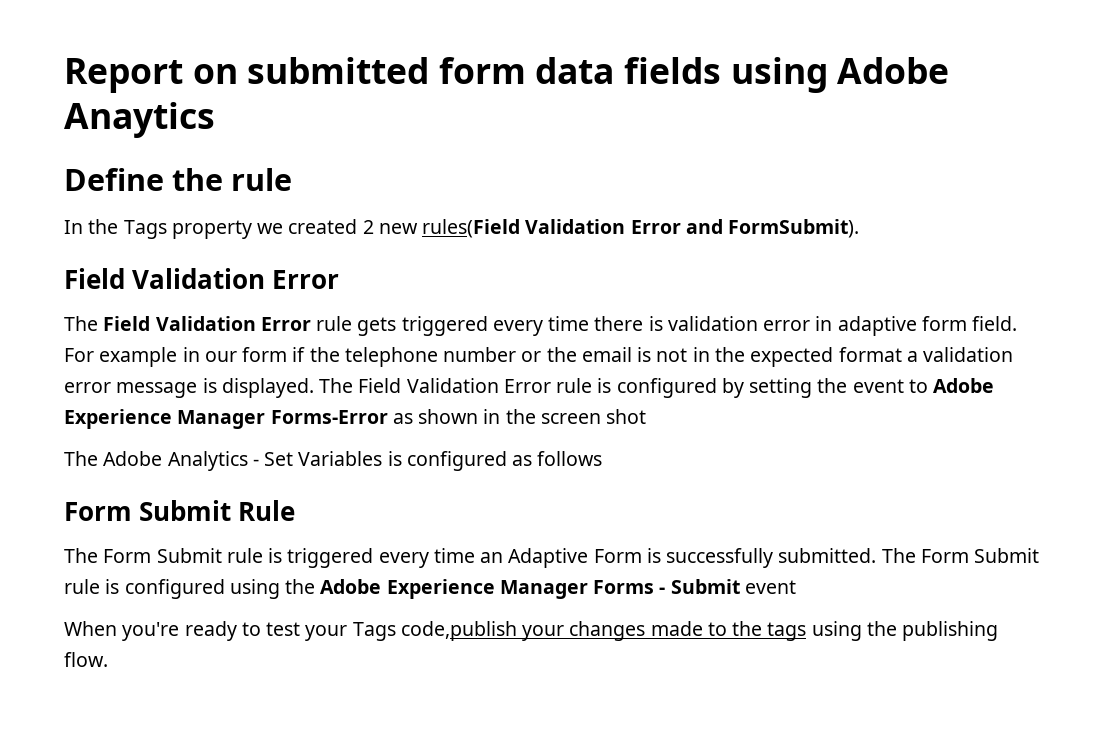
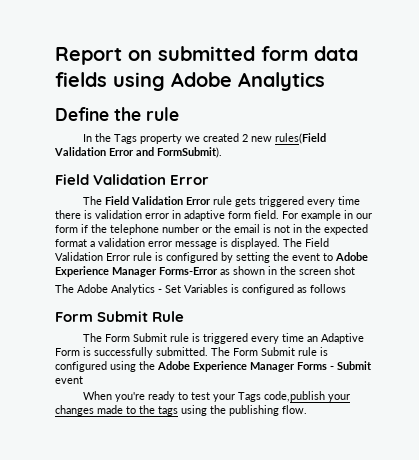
[64,102,215,138] Anaytics -> [238,72,325,91] Analytics

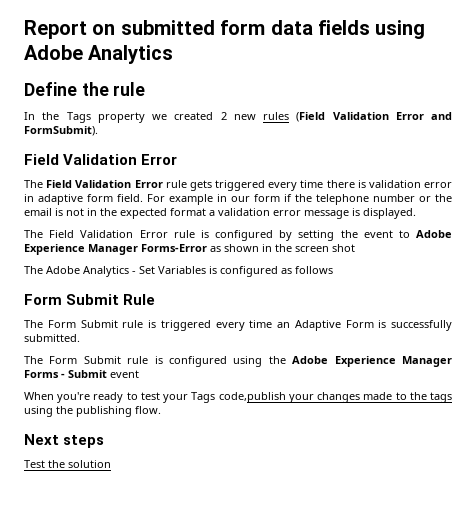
[274,133,326,144] rules(Field -> [263,112,326,122] rules (Field
(280, 243) none -> (416, 213) //
(208, 351) none -> (80, 338) //
(307, 409) none -> [24,434,105,448] [24,460,111,468] // Next steps // Test the solution

